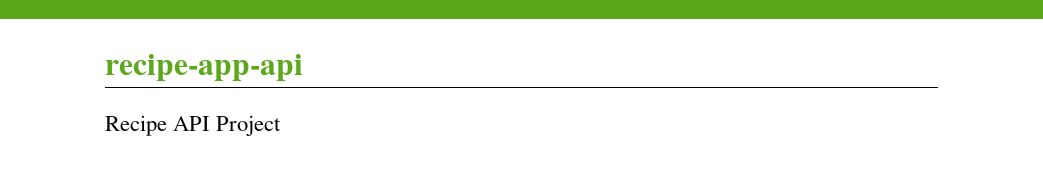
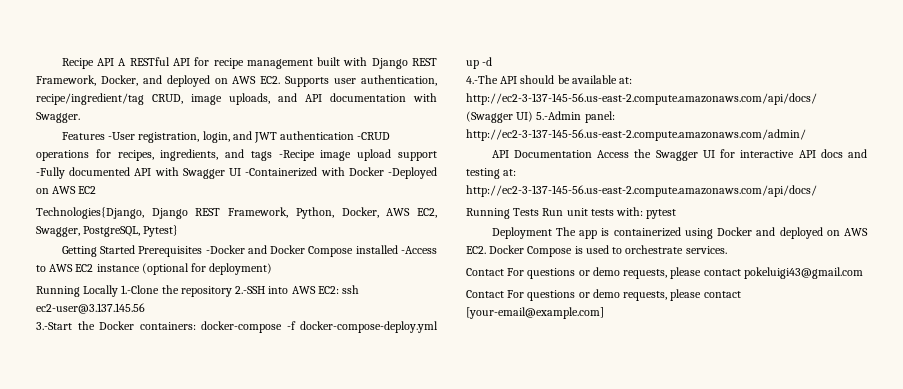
[105,54,303,82] recipe-app-api // -> (61, 63) none
[216,115,282,136] Project -> [118,57,437,69] [36,75,437,87] [36,93,437,105] [36,112,80,123] [61,131,391,143] [36,149,437,161] [36,167,438,179] [36,186,97,194] [36,207,438,219] [36,225,179,237] [61,245,437,257] [36,263,273,275] [36,285,360,297] [36,303,145,314] [36,321,438,333] [466,57,493,69] [466,75,633,84] [466,93,817,105] [466,111,615,123] [466,129,806,141] [491,149,867,161] [466,168,517,179] [466,185,817,197] [466,207,677,219] [491,227,868,239] [466,245,727,257] [466,267,863,279] [466,289,741,301] [466,307,604,319] A RESTful API for recipe management built with Django REST Framework, Docker, and deployed on AWS EC2. Supports user authentication, recipe/ingredient/tag CRUD, image uploads, and API documentation with Swagger. // Features -User registration, login, and JWT authentication -CRUD operations for recipes, ingredients, and tags -Recipe image upload support -Fully documented API with Swagger UI -Containerized with Docker -Deployed on AWS EC2 // Technologies{Django, Django REST Framework, Python, Docker, AWS EC2, Swagger, PostgreSQL, Pytest} // Getting Started Prerequisites -Docker and Docker Compose installed -Access to AWS EC2 instance (optional for deployment) // Running Locally 1.-Clone the repository 2.-SSH into AWS EC2: ssh ec2-user@3.137.145.56 // 3.-Start the Docker containers: docker-compose -f docker-compose-deploy.yml up -d // 4.-The API should be available at: http://ec2-3-137-145-56.us-east-2.compute.amazonaws.com/api/docs/ (Swagger UI) 5.-Admin panel: http://ec2-3-137-145-56.us-east-2.compute.amazonaws.com/admin/ // API Documentation Access the Swagger UI for interactive API docs and testing at: http://ec2-3-137-145-56.us-east-2.compute.amazonaws.com/api/docs/ // Running Tests Run unit tests with: pytest // Deployment The app is containerized using Docker and deployed on AWS EC2. Docker Compose is used to orchestrate services. // Contact For questions or demo requests, please contact pokeluigi43@gmail.com // Contact For questions or demo requests, please contact [your-email@example.com]

